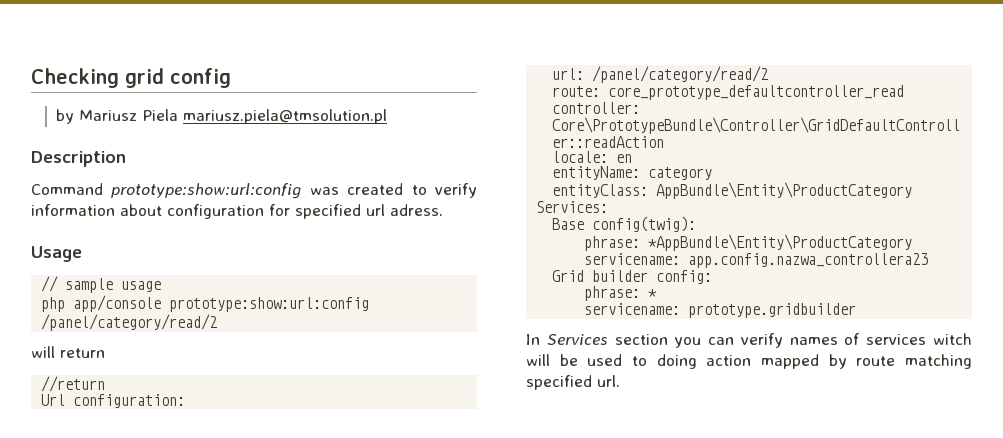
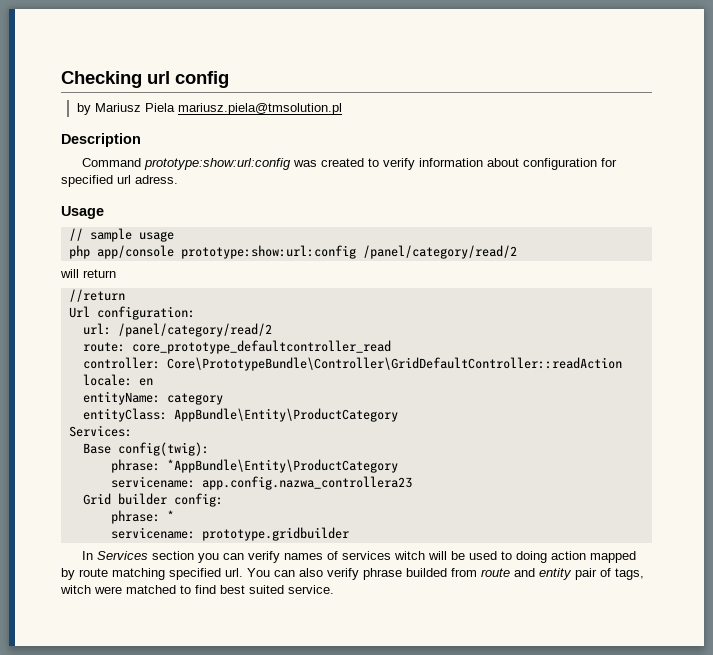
[125,68,164,88] grid -> [147,71,170,84] url
(620, 381) none -> [247,568,644,580] [60,585,334,594] You can also verify phrase builded from route and entity pair of tags, witch were matched to find best suited service.

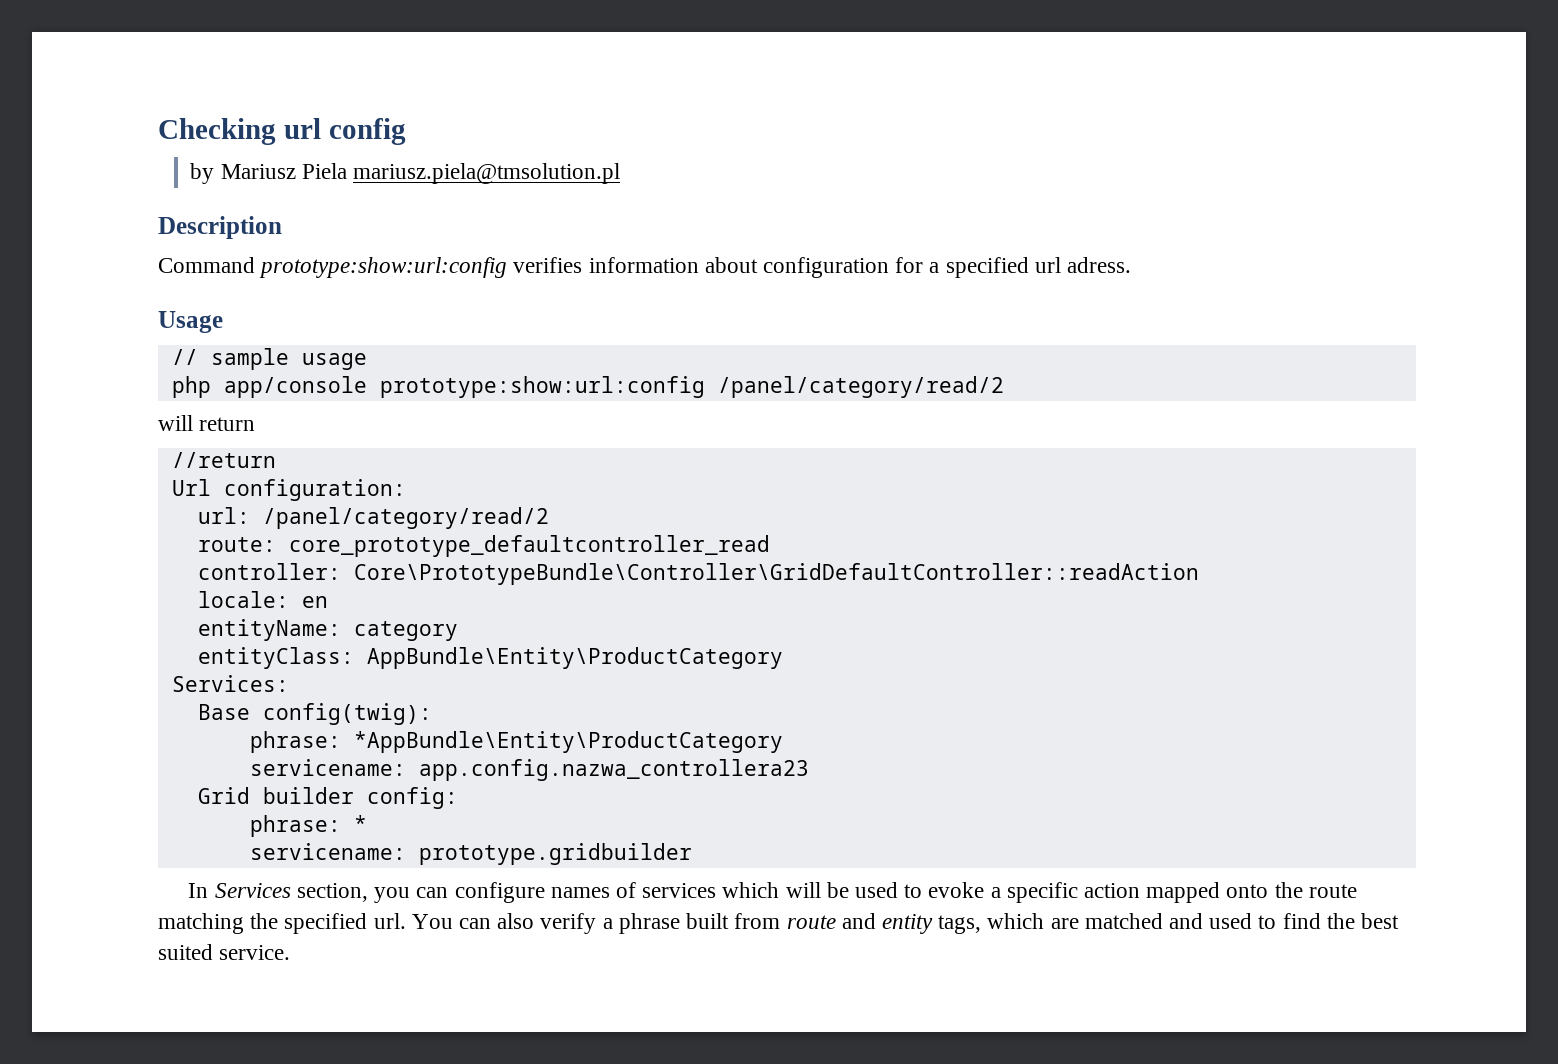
[292,158,415,170] was created to verify -> [513,257,583,273] verifies
(617, 162) none -> [929,262,940,273] a
[151,551,194,560] section -> [296,883,368,902] section,
[247,551,280,563] verify -> [454,882,545,903] configure
[393,551,425,560] witch -> [722,882,780,898] which
[515,551,636,563] [61,568,75,580] doing action mapped by -> [928,882,1303,903] evoke a specific action mapped onto the
(165, 574) none -> [250,913,279,929] the
[363,568,447,580] phrase builded -> [602,913,730,934] a phrase built
[575,568,644,580] [60,585,176,594] pair of tags, witch were matched -> [938,913,1253,934] tags, which are matched and used
(216, 589) none -> [1326,913,1355,929] the

